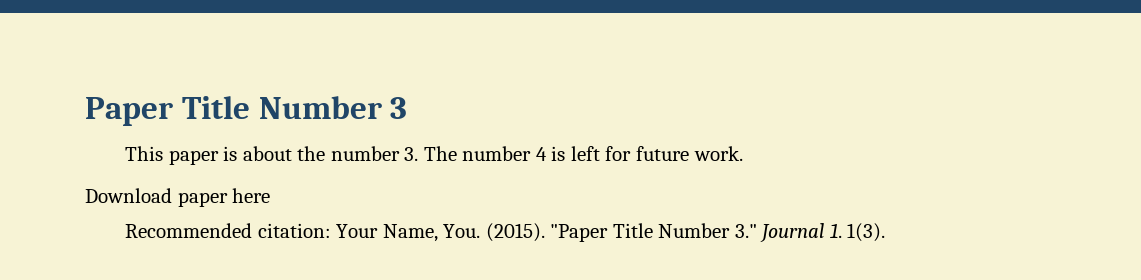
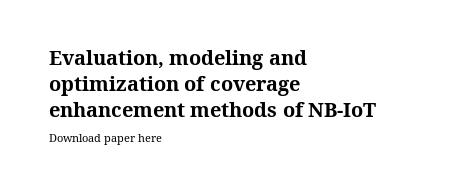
[85,96,408,126] [125,146,743,165] [85,188,271,207] [125,223,886,243] Paper Title Number 3 // This paper is about the number 3. The number 4 is left for future work. // Download paper here // Recommended citation: Your Name, You. (2015). "Paper Title Number 3." Journal 1. 1(3). -> [49,50,307,70] [49,76,300,96] [49,102,377,117] [49,134,162,145] Evaluation, modeling and optimization of coverage enhancement methods of NB-IoT // Download paper here

